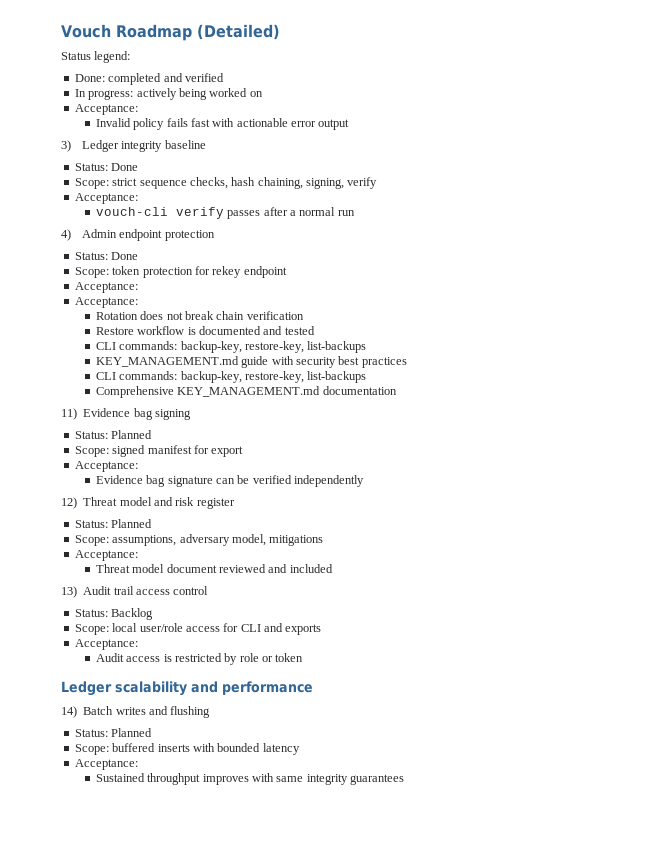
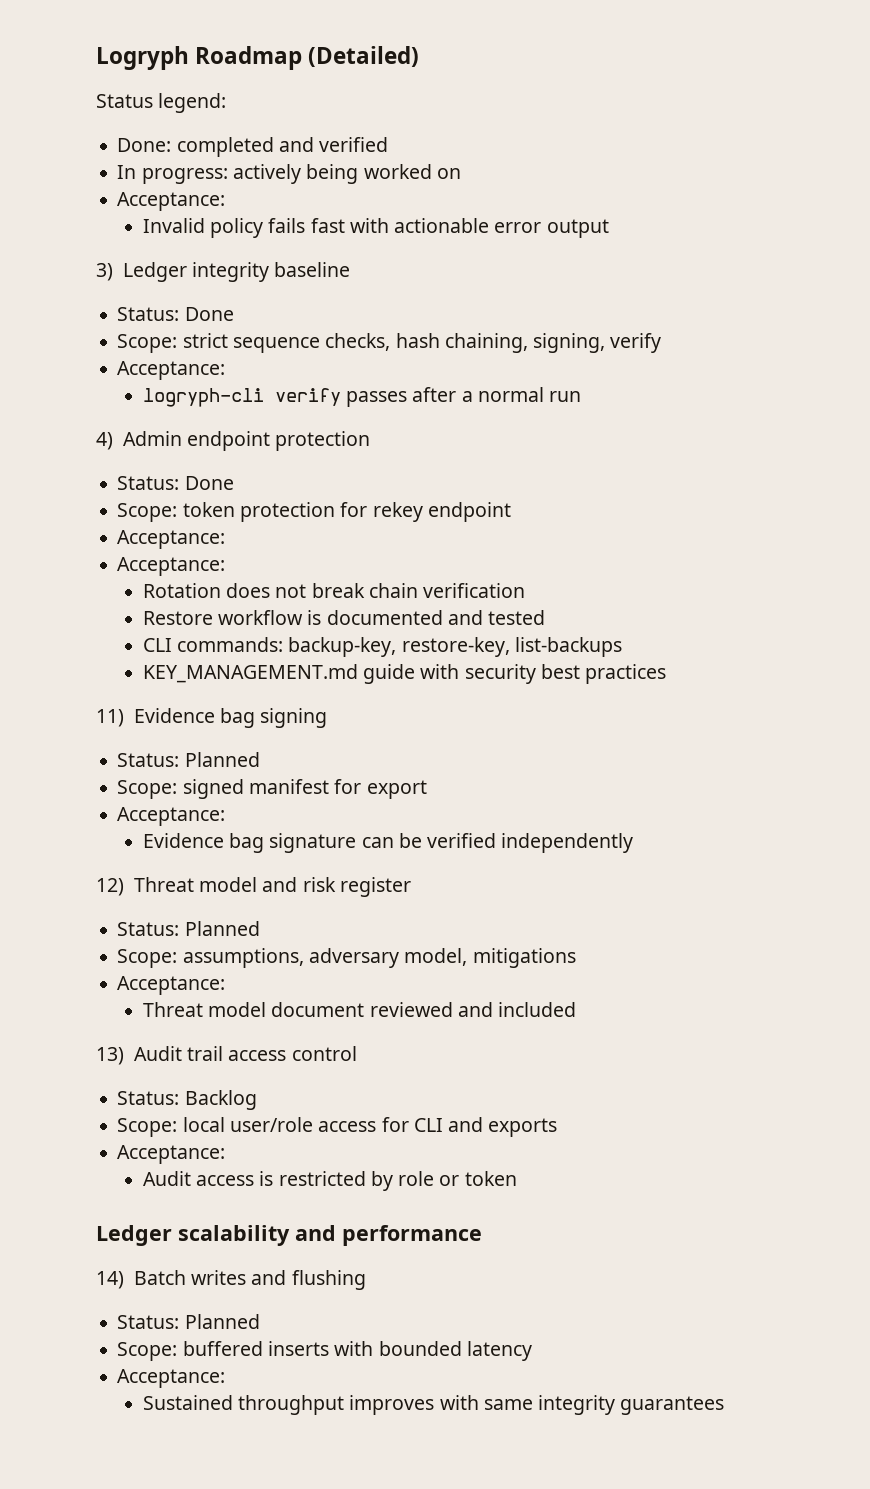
[61,24,111,38] Vouch -> [96,46,189,70] Logryph
[95,207,168,216] vouch-cli -> [142,388,264,407] logryph-cli
[95,371,367,383] [95,386,397,398] // CLI commands: backup-key, restore-key, list-backups // Comprehensive KEY_MANAGEMENT.md documentation -> (667, 674) none

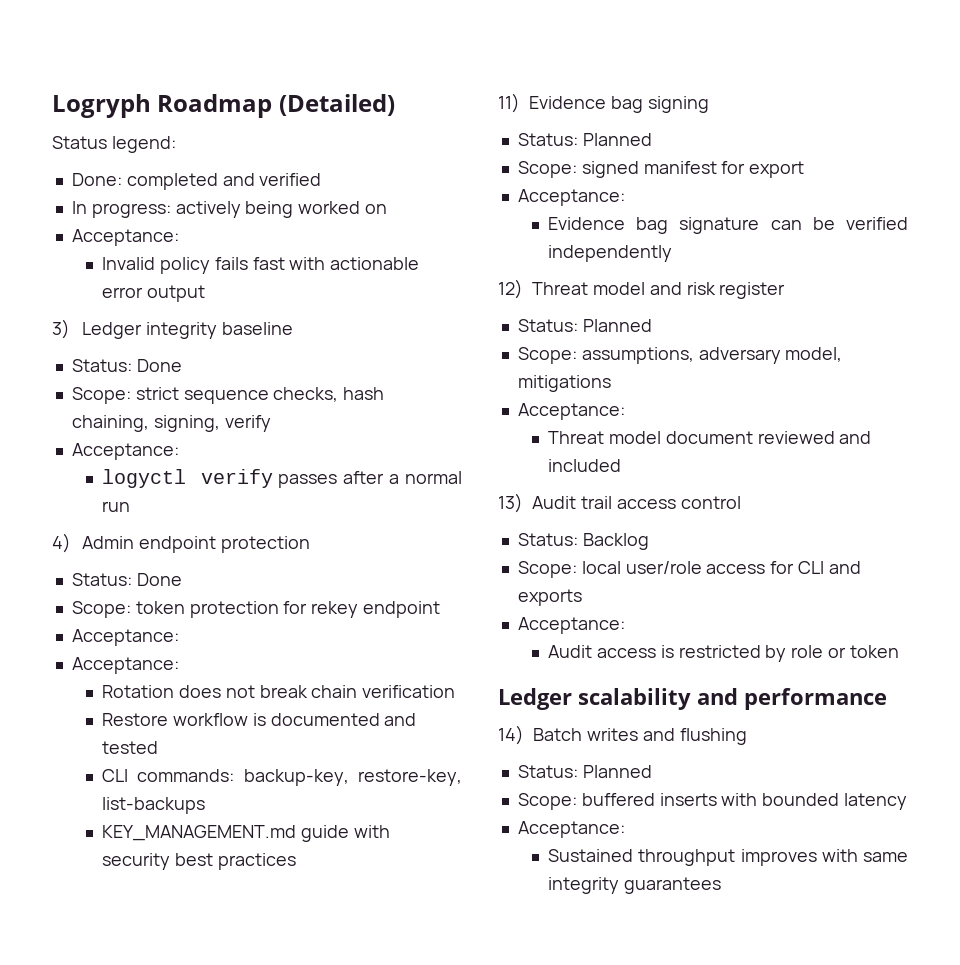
[142,388,264,407] logryph-cli -> [102,469,187,488] logyctl

